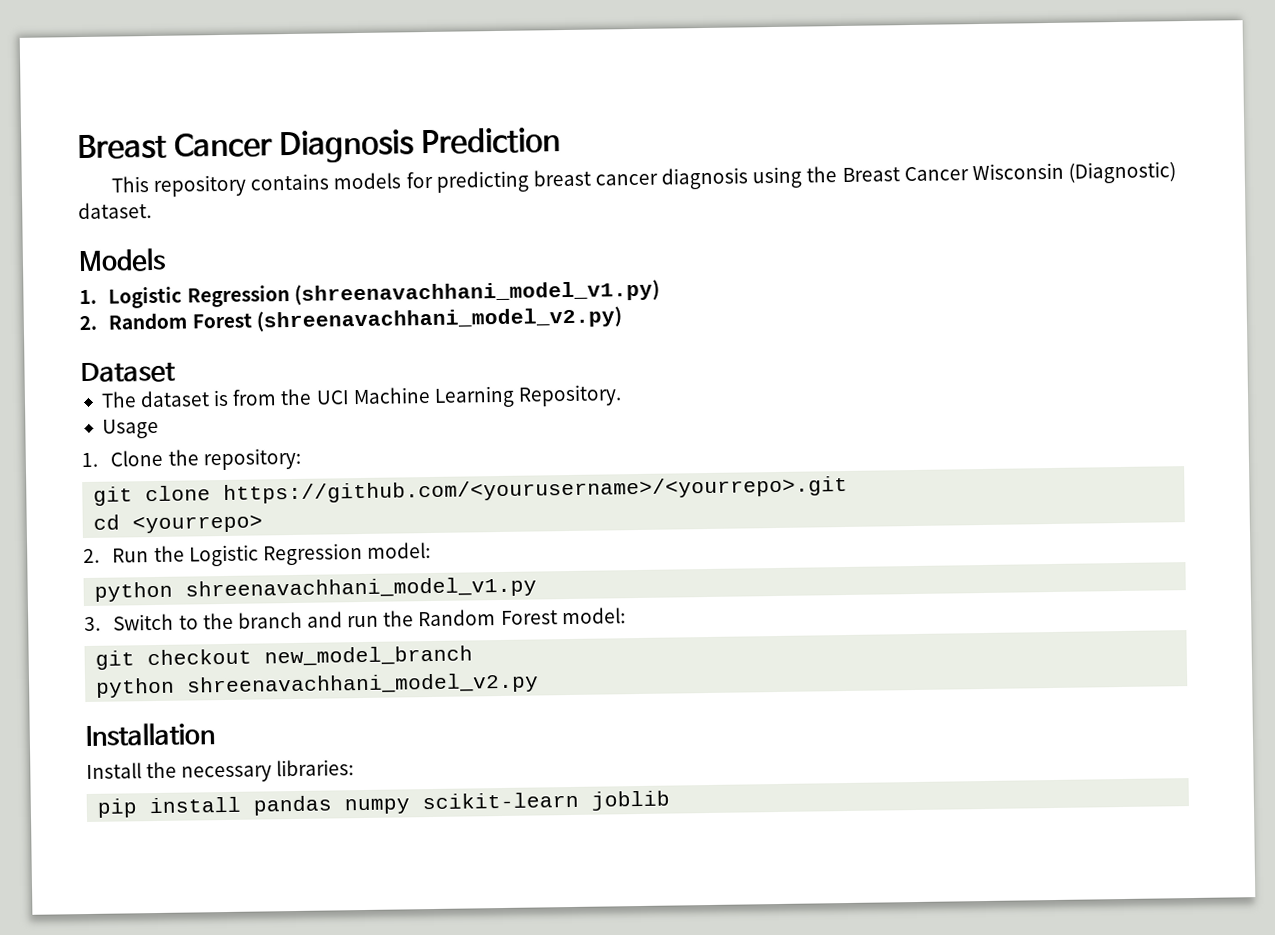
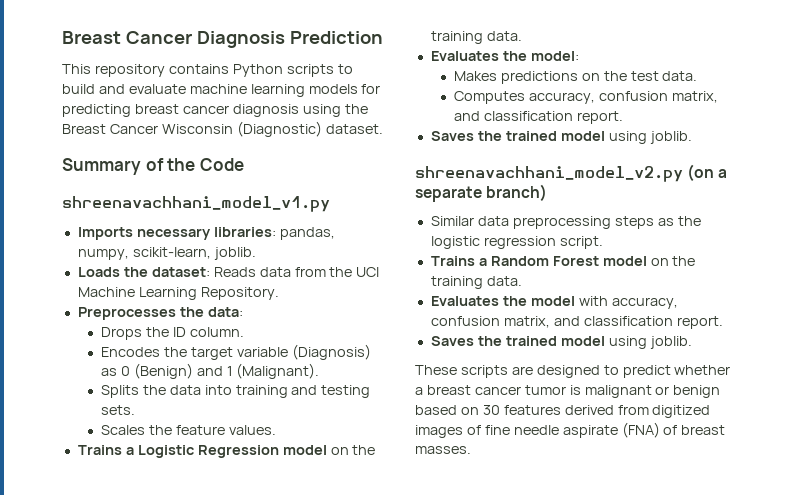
(330, 182) none -> [232,64,353,77] [62,84,305,97] Python scripts to build and evaluate machine learning
[78,247,166,273] [79,279,660,309] [79,306,622,332] [80,361,176,384] [100,389,230,408] Models // 1. Logistic Regression (shreenavachhani_model_v1.py) // 2. Random Forest (shreenavachhani_model_v2.py) // Dataset // The dataset is -> [62,158,244,175] [62,196,330,212] [77,227,335,240] [77,247,256,260] [77,267,291,277] Summary of the Code // shreenavachhani_model_v1.py // Imports necessary libraries: pandas, numpy, scikit-learn, joblib. // Loads the dataset: Reads data
[101,418,159,439] [81,447,301,471] [93,475,849,506] [93,514,264,534] [83,542,431,567] [94,576,538,602] [84,607,626,632] [95,645,474,670] [96,672,540,698] [85,722,215,747] [86,759,355,783] [97,790,671,818] Usage // 1. Clone the repository: // git clone https://github.com/<yourusername>/<yourrepo>.git // cd <yourrepo> // 2. Run the Logistic Regression model: // python shreenavachhani_model_v1.py // 3. Switch to the branch and run the Random Forest model: // git checkout new_model_branch // python shreenavachhani_model_v2.py // Installation // Install the necessary libraries: // pip install pandas numpy scikit-learn joblib -> [77,307,243,320] [100,327,244,340] [100,344,371,360] [100,363,320,379] [100,385,371,398] [100,405,135,415] [100,425,276,435] [77,445,376,458] [430,31,522,44] [430,51,579,61] [453,71,698,84] [453,91,718,104] [453,111,623,124] [430,131,692,144] [415,164,728,182] [415,184,548,202] [430,216,701,229] [430,236,603,249] [430,256,696,266] [430,276,522,289] [430,296,678,309] [430,316,723,329] [430,336,692,349] [415,365,731,378] [415,385,721,398] [415,405,711,418] [415,422,726,438] [415,446,471,454] Preprocesses the data: // Drops the ID column. // Encodes the target variable (Diagnosis) as 0 (Benign) and 1 (Malignant). // Splits the data into training and testing sets. // Scales the feature values. // Trains a Logistic Regression model on the training data. // Evaluates the model: // Makes predictions on the test data. // Computes accuracy, confusion matrix, and classification report. // Saves the trained model using joblib. // shreenavachhani_model_v2.py (on a separate branch) // Similar data preprocessing steps as the logistic regression script. // Trains a Random Forest model on the training data. // Evaluates the model with accuracy, confusion matrix, and classification report. // Saves the trained model using joblib. // These scripts are designed to predict whether a breast cancer tumor is malignant or benign based on 30 features derived from digitized images of fine needle aspirate (FNA) of breast masses.

